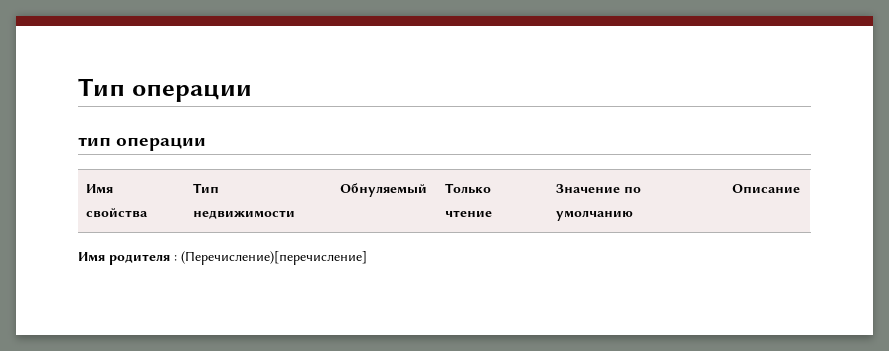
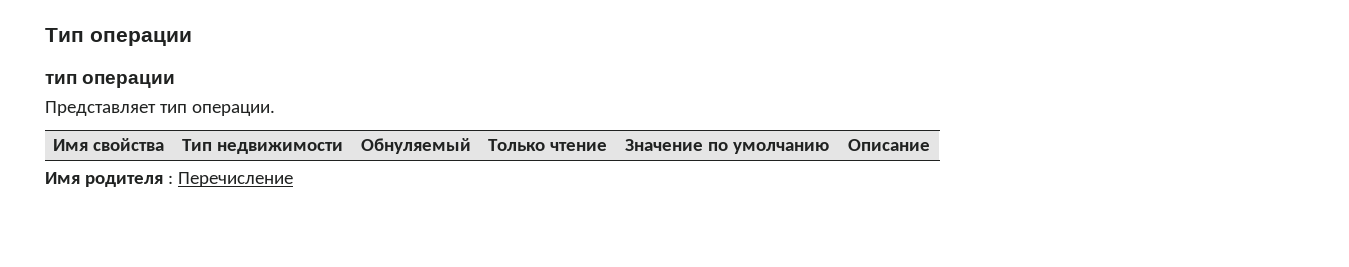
(207, 144) none -> [45,101,275,116] // Представляет тип операции.
[181,251,367,265] (Перечисление)[перечисление] -> [177,172,293,187] Перечисление

